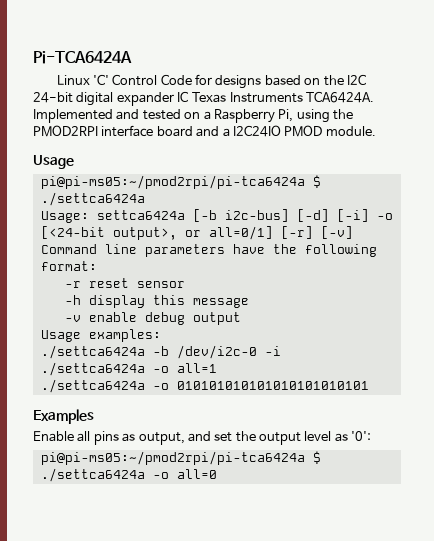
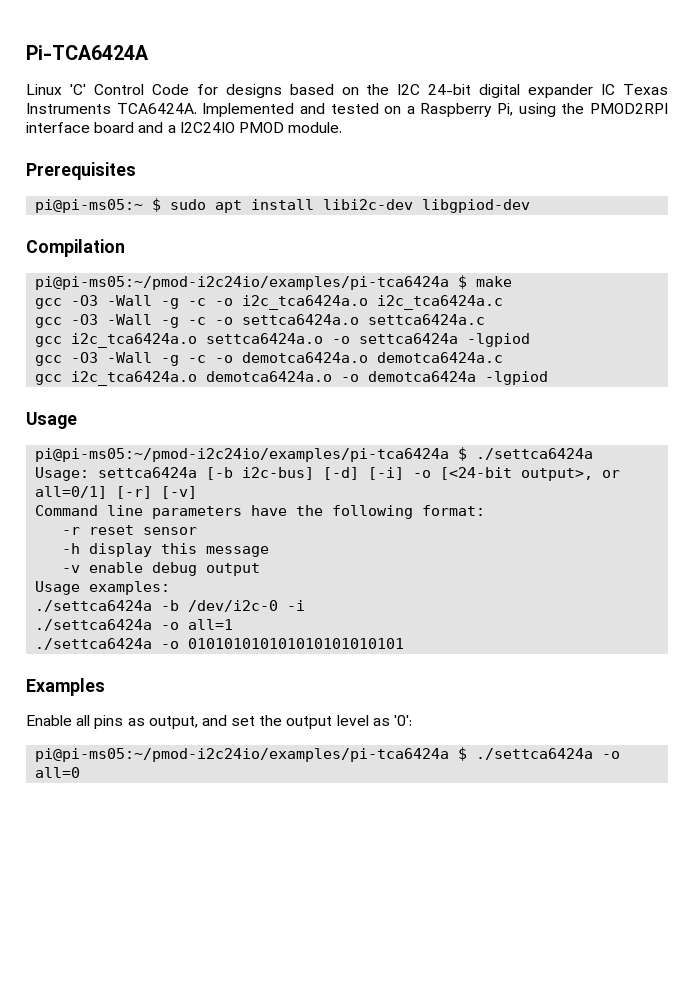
(376, 131) none -> [26,162,136,180] [35,198,531,213] [26,239,125,257] [35,275,513,290] [35,295,504,310] [35,314,486,328] [35,333,531,348] [35,352,504,366] [35,371,549,386] // Prerequisites // pi@pi-ms05:~ $ sudo apt install libi2c-dev libgpiod-dev // Compilation // pi@pi-ms05:~/pmod-i2c24io/examples/pi-tca6424a $ make // gcc -O3 -Wall -g -c -o i2c_tca6424a.o i2c_tca6424a.c // gcc -O3 -Wall -g -c -o settca6424a.o settca6424a.c // gcc i2c_tca6424a.o settca6424a.o -o settca6424a -lgpiod // gcc -O3 -Wall -g -c -o demotca6424a.o demotca6424a.c // gcc i2c_tca6424a.o demotca6424a.o -o demotca6424a -lgpiod
[40,175,305,189] pi@pi-ms05:~/pmod2rpi/pi-tca6424a -> [35,448,450,462] pi@pi-ms05:~/pmod-i2c24io/examples/pi-tca6424a
[40,451,305,465] pi@pi-ms05:~/pmod2rpi/pi-tca6424a -> [35,748,450,762] pi@pi-ms05:~/pmod-i2c24io/examples/pi-tca6424a

